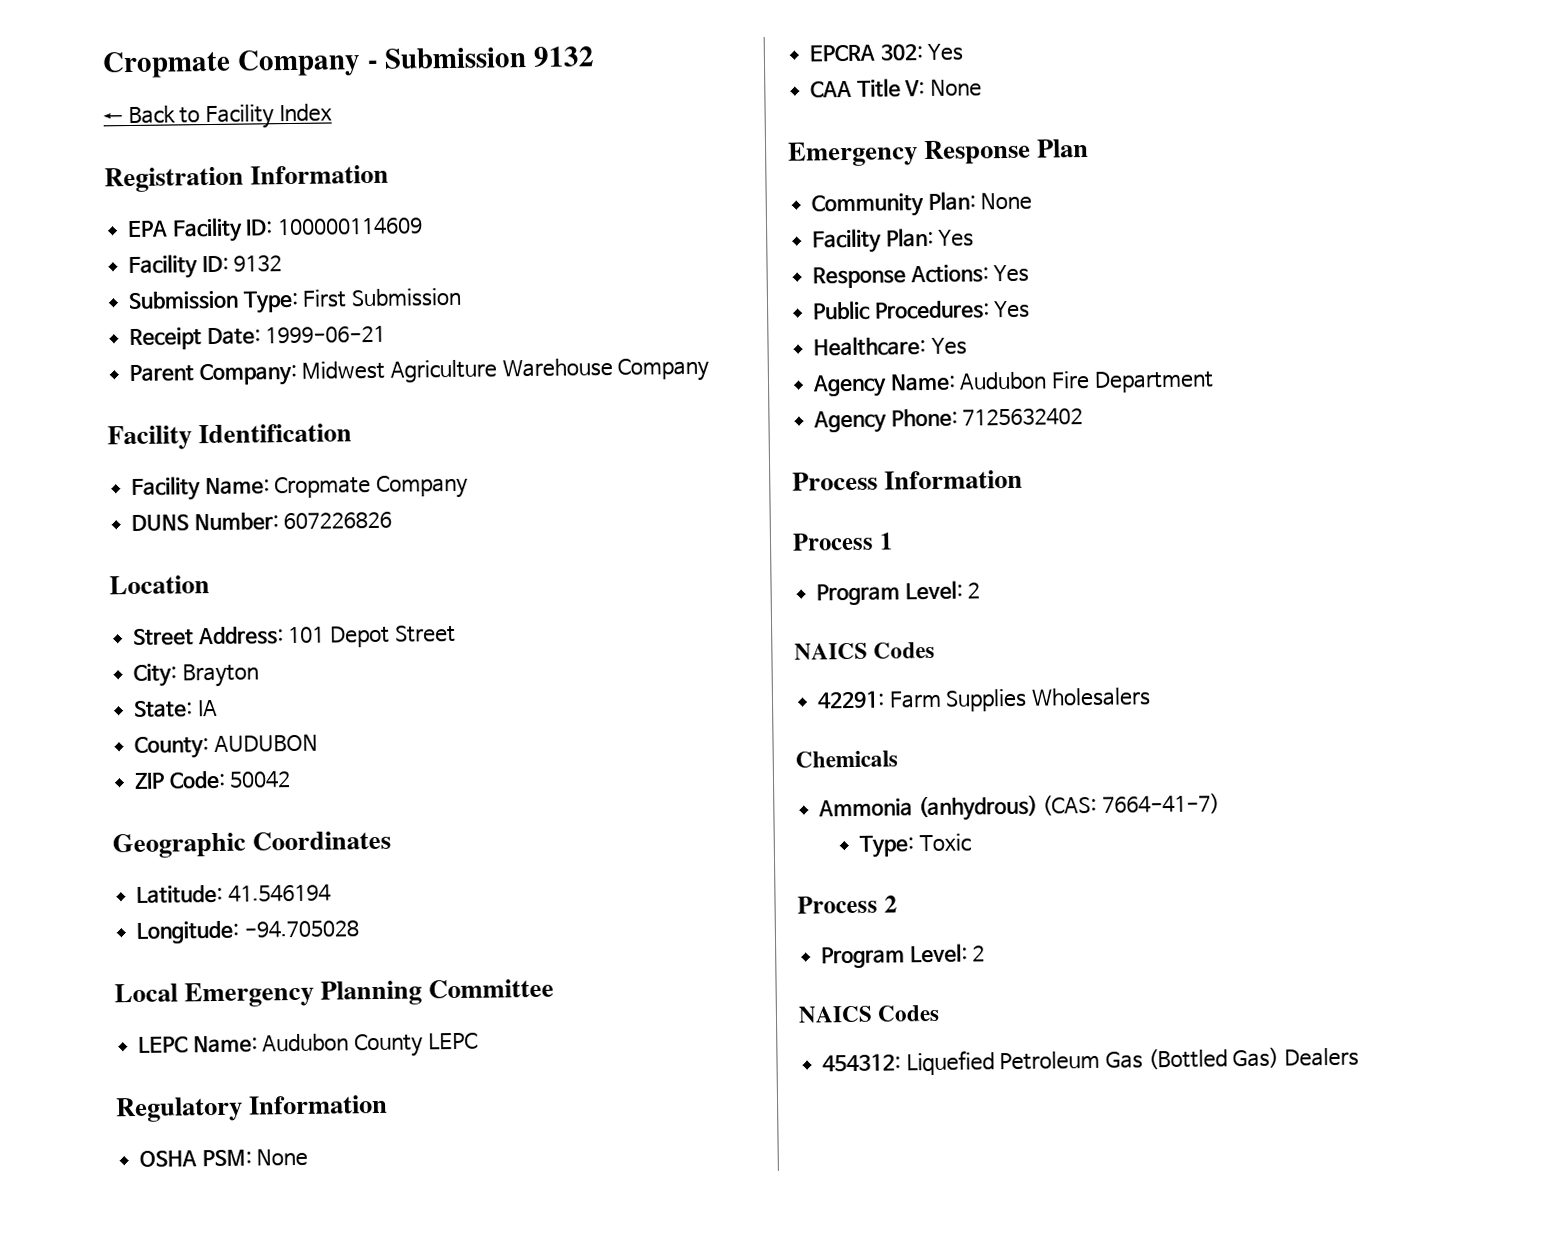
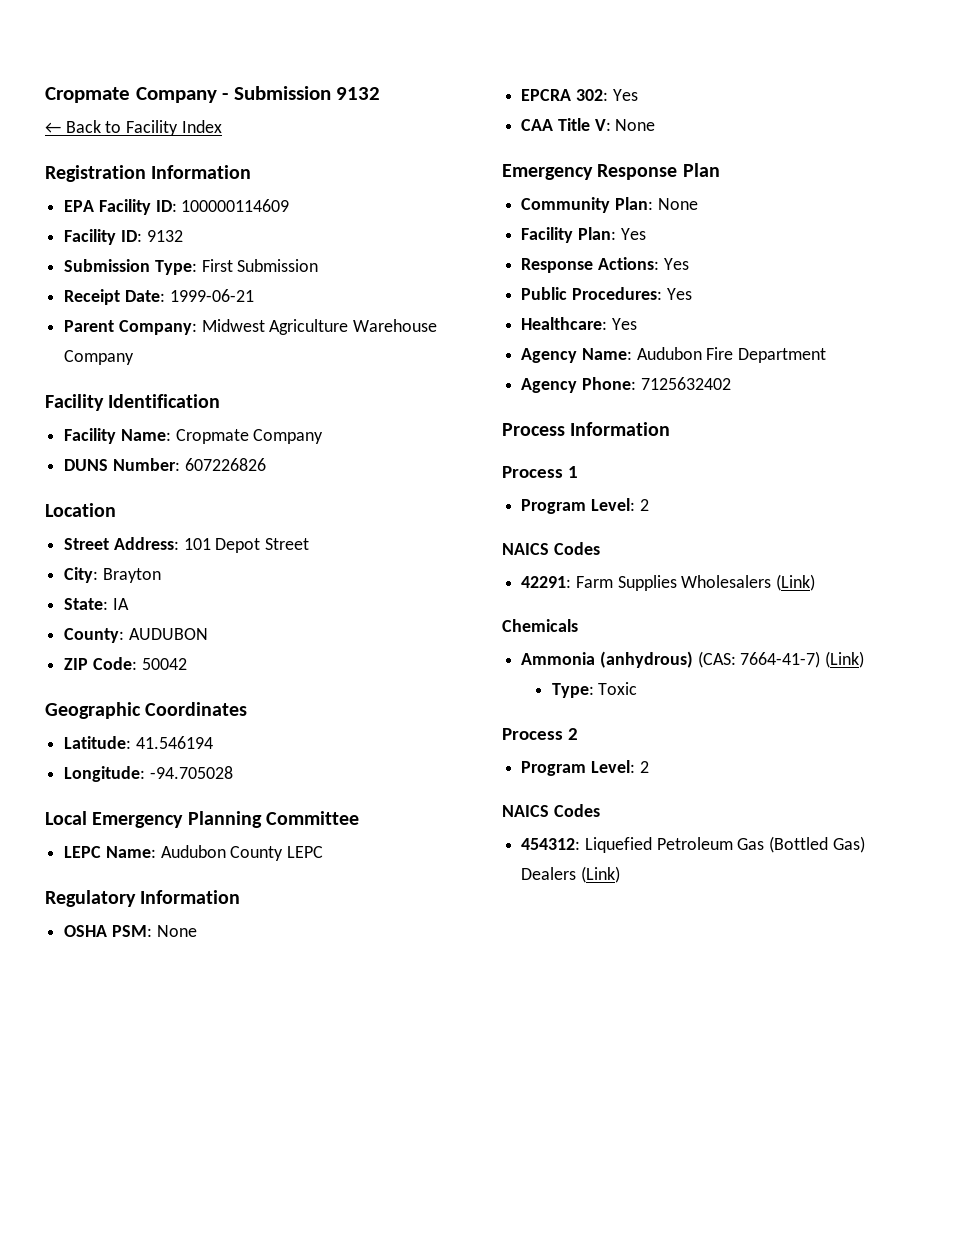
(1152, 697) none -> [776,574,816,591] (Link)
(1221, 804) none -> [825,651,865,668] (Link)
(1360, 1057) none -> [580,866,620,883] (Link)

